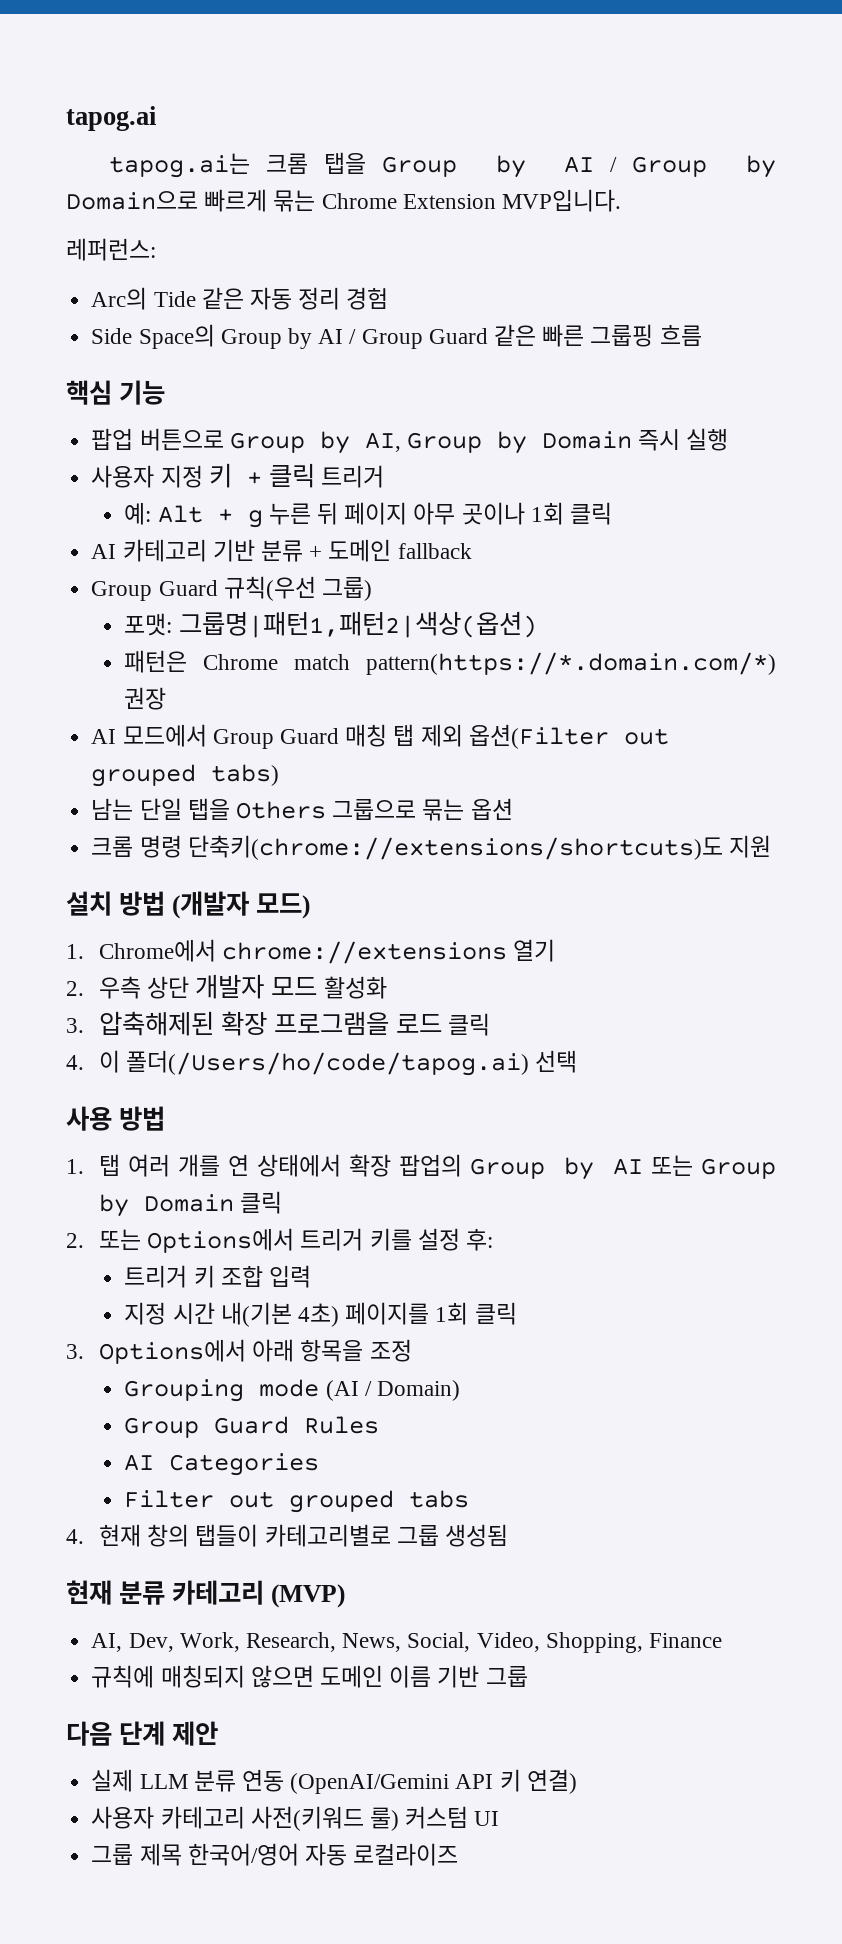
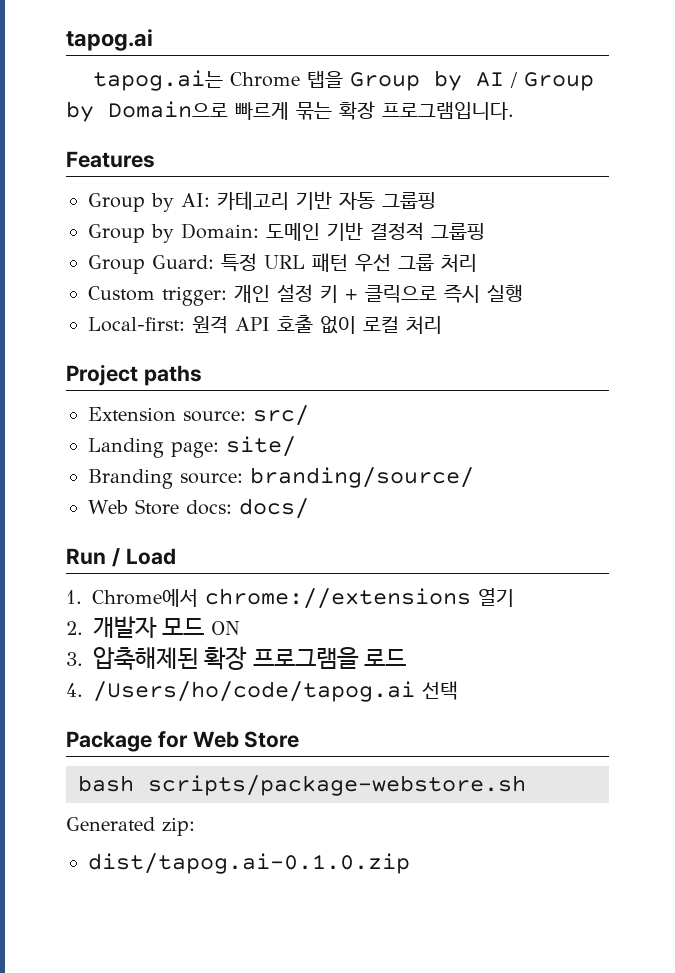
[265,153,308,174] 크롬 -> [229,72,300,87] Chrome
[321,189,622,212] [66,238,156,261] [91,287,389,310] [91,324,702,349] [66,380,165,405] [91,428,729,454] [91,463,384,488] [124,502,612,528] [91,539,472,562] [91,576,372,601] [124,611,537,638] [124,650,776,675] [124,687,167,710] [91,724,669,749] [91,764,280,787] [91,798,513,821] [91,835,771,860] [66,891,310,919] Chrome Extension MVP입니다. // 레퍼런스: // Arc의 Tide 같은 자동 정리 경험 // Side Space의 Group by AI / Group Guard 같은 빠른 그룹핑 흐름 // 핵심 기능 // 팝업 버튼으로 Group by AI, Group by Domain 즉시 실행 // 사용자 지정 키 + 클릭 트리거 // 예: Alt + g 누른 뒤 페이지 아무 곳이나 1회 클릭 // AI 카테고리 기반 분류 + 도메인 fallback // Group Guard 규칙(우선 그룹) // 포맷: 그룹명|패턴1,패턴2|색상(옵션) // 패턴은 Chrome match pattern(https://*.domain.com/*) 권장 // AI 모드에서 Group Guard 매칭 탭 제외 옵션(Filter out grouped tabs) // 남는 단일 탭을 Others 그룹으로 묶는 옵션 // 크롬 명령 단축키(chrome://extensions/shortcuts)도 지원 // 설치 방법 (개발자 모드) -> [339,101,514,120] [66,151,155,168] [88,191,436,212] [88,222,485,243] [88,253,477,274] [88,284,523,306] [88,315,442,334] [66,364,202,386] [88,405,309,426] [88,436,296,458] [88,467,474,489] [88,498,309,519] [66,548,176,567] 확장 프로그램입니다. // Features // Group by AI: 카테고리 기반 자동 그룹핑 // Group by Domain: 도메인 기반 결정적 그룹핑 // Group Guard: 특정 URL 패턴 우선 그룹 처리 // Custom trigger: 개인 설정 키 + 클릭으로 즉시 실행 // Local-first: 원격 API 호출 없이 로컬 처리 // Project paths // Extension source: src/ // Landing page: site/ // Branding source: branding/source/ // Web Store docs: docs/ // Run / Load
[99,976,190,999] 우측 상단 -> (83, 628) none
[323,976,387,999] 활성화 -> [211,621,241,635] ON
[447,1013,490,1036] [66,1050,530,1076] 클릭 // 4. 이 폴더(/Users/ho/code/tapog.ai) -> [66,681,415,702] // 4. /Users/ho/code/tapog.ai
[66,1106,165,1131] [66,1154,776,1180] [99,1191,283,1217] [66,1228,494,1253] [124,1265,311,1288] [124,1302,517,1327] [66,1339,412,1364] [124,1379,460,1402] [124,1416,380,1438] [124,1453,320,1476] [124,1490,470,1513] [66,1524,509,1547] [66,1580,345,1608] [91,1632,722,1653] [91,1665,528,1688] [66,1721,218,1746] [91,1769,577,1794] [91,1806,500,1831] [91,1843,459,1866] 사용 방법 // 1. 탭 여러 개를 연 상태에서 확장 팝업의 Group by AI 또는 Group by Domain 클릭 // 2. 또는 Options에서 트리거 키를 설정 후: // 트리거 키 조합 입력 // 지정 시간 내(기본 4초) 페이지를 1회 클릭 // 3. Options에서 아래 항목을 조정 // Grouping mode (AI / Domain) // Group Guard Rules // AI Categories // Filter out grouped tabs // 4. 현재 창의 탭들이 카테고리별로 그룹 생성됨 // 현재 분류 카테고리 (MVP) // AI, Dev, Work, Research, News, Social, Video, Shopping, Finance // 규칙에 매칭되지 않으면 도메인 이름 기반 그룹 // 다음 단계 제안 // 실제 LLM 분류 연동 (OpenAI/Gemini API 키 연결) // 사용자 카테고리 사전(키워드 룰) 커스텀 UI // 그룹 제목 한국어/영어 자동 로컬라이즈 -> [66,731,300,752] [78,775,526,796] [66,817,195,836] [88,853,410,874] Package for Web Store // bash scripts/package-webstore.sh // Generated zip: // dist/tapog.ai-0.1.0.zip

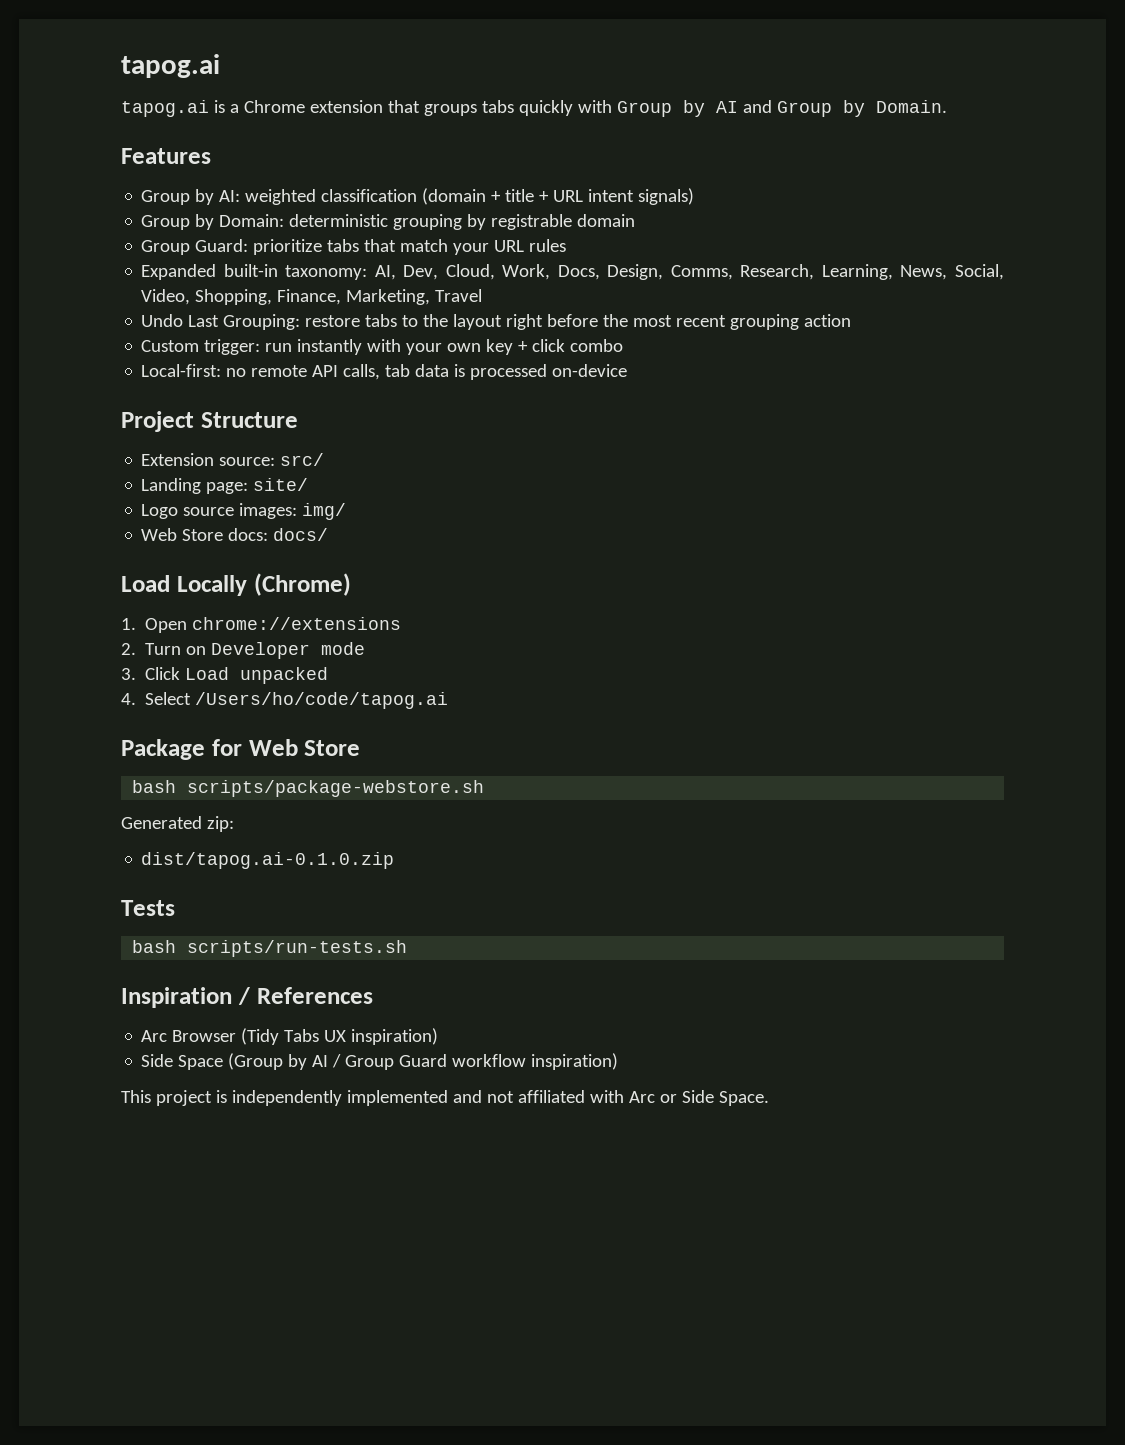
[92,70,343,91] tapog.ai는 Chrome 탭을 -> [121,100,612,117] tapog.ai is a Chrome extension that groups tabs quickly with
[509,72,594,91] [66,101,514,122] / Group by Domain으로 빠르게 묶는 확장 프로그램입니다. -> [742,100,947,117] and Group by Domain.
[217,191,436,210] [88,222,485,243] [88,253,477,274] [88,284,523,306] [88,315,442,334] 카테고리 기반 자동 그룹핑 // Group by Domain: 도메인 기반 결정적 그룹핑 // Group Guard: 특정 URL 패턴 우선 그룹 처리 // Custom trigger: 개인 설정 키 + 클릭으로 즉시 실행 // Local-first: 원격 API 호출 없이 로컬 처리 -> [245,188,695,205] [141,214,636,230] [141,239,567,255] [141,264,1005,280] [141,289,483,305] [141,314,852,330] [141,339,624,355] [141,364,628,380] weighted classification (domain + title + URL intent signals) // Group by Domain: deterministic grouping by registrable domain // Group Guard: prioritize tabs that match your URL rules // Expanded built-in taxonomy: AI, Dev, Cloud, Work, Docs, Design, Comms, Research, Learning, News, Social, Video, Shopping, Finance, Marketing, Travel // Undo Last Grouping: restore tabs to the layout right before the most recent grouping action // Custom trigger: run instantly with your own key + click combo // Local-first: no remote API calls, tab data is processed on-device
[143,365,202,386] paths -> [200,412,298,428] Structure
[88,467,474,489] Branding source: branding/source/ -> [141,503,347,520] Logo source images: img/
[66,548,176,567] Run / Load -> [121,573,351,596] Load Locally (Chrome)
[92,589,198,607] Chrome에서 -> [145,618,188,633] Open
[478,588,514,607] 열기 -> (402, 623) none
[93,616,241,638] [66,646,407,670] 개발자 모드 ON // 3. 압축해제된 확장 프로그램을 로드 -> [145,642,366,659] [121,667,329,684] Turn on Developer mode // 3. Click Load unpacked
(83, 690) none -> [145,692,192,705] Select
[422,681,458,700] 선택 -> (449, 700) none
(410, 863) none -> [121,900,175,916] [132,940,408,957] [121,987,373,1008] [141,1028,439,1045] [141,1053,619,1070] [121,1090,769,1106] // Tests // bash scripts/run-tests.sh // Inspiration / References // Arc Browser (Tidy Tabs UX inspiration) // Side Space (Group by AI / Group Guard workflow inspiration) // This project is independently implemented and not affiliated with Arc or Side Space.

